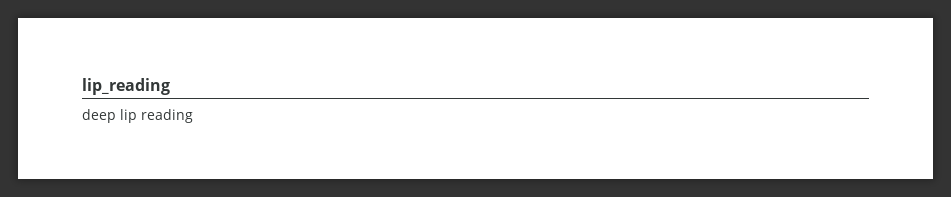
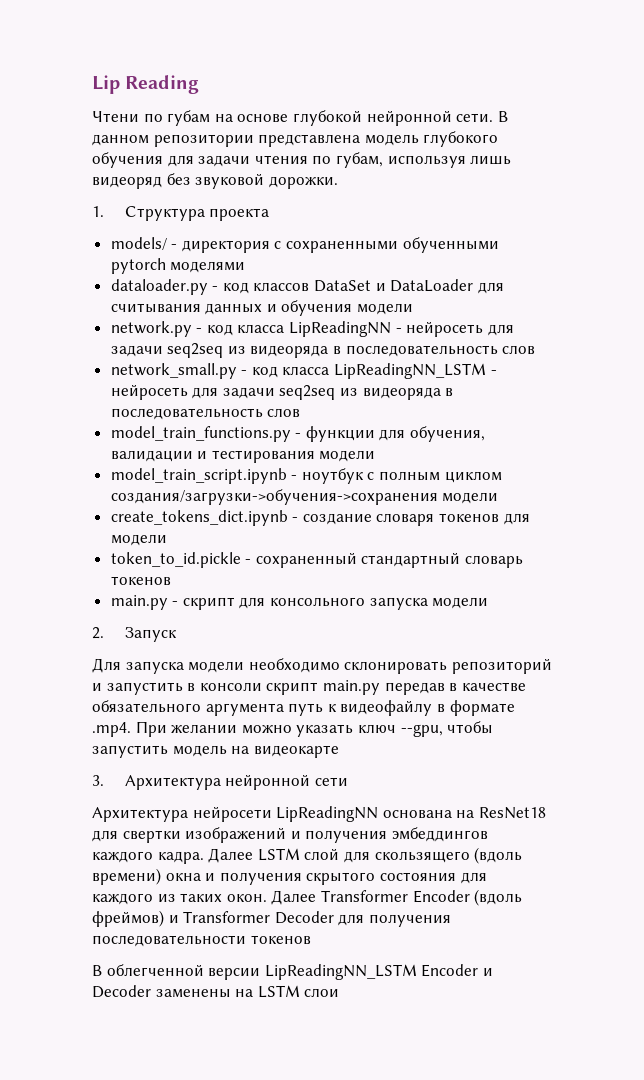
[82,78,170,95] [82,109,193,123] lip_reading // deep lip reading -> [92,75,200,94] [92,110,508,126] [92,131,499,147] [92,152,512,168] [92,173,338,189] [92,206,270,221] [110,237,499,253] [110,258,246,274] [110,279,504,295] [110,300,414,316] [110,321,514,337] [110,343,536,358] [110,363,497,379] [110,384,454,400] [110,408,301,420] [110,426,486,442] [110,450,376,463] [110,468,502,484] [110,489,499,505] [110,510,530,526] [110,534,167,546] [110,552,524,568] [110,576,171,586] [110,595,489,610] [92,627,177,642] [92,658,552,674] [92,680,526,695] [92,700,515,716] [92,721,494,737] [92,745,339,758] [92,774,348,790] [92,806,546,822] [92,827,488,843] [92,847,523,864] [92,868,487,885] [92,889,523,906] [92,910,451,927] [92,935,311,947] [92,964,493,980] [92,985,340,998] Lip Reading // Чтени по губам на основе глубокой нейронной сети. В данном репозитории представлена модель глубокого обучения для задачи чтения по губам, используя лишь видеоряд без звуковой дорожки. // 1. Структура проекта // models/ - директория с сохраненными обученными pytorch моделями // dataloader.py - код классов DataSet и DataLoader для считывания данных и обучения модели // network.py - код класса LipReadingNN - нейросеть для задачи seq2seq из видеоряда в последовательность слов // network_small.py - код класса LipReadingNN_LSTM - нейросеть для задачи seq2seq из видеоряда в последовательность слов // model_train_functions.py - функции для обучения, валидации и тестирования модели // model_train_script.ipynb - ноутбук с полным циклом создания/загрузки->обучения->сохранения модели // create_tokens_dict.ipynb - создание словаря токенов для модели // token_to_id.pickle - сохраненный стандартный словарь токенов // main.py - скрипт для консольного запуска модели // 2. Запуск // Для запуска модели необходимо склонировать репозиторий и запустить в консоли скрипт main.py передав в качестве обязательного аргумента путь к видеофайлу в формате .mp4. При желании можно указать ключ --gpu, чтобы запустить модель на видеокарте // 3. Архитектура нейронной сети // Архитектура нейросети LipReadingNN основана на ResNet18 для свертки изображений и получения эмбеддингов каждого кадра. Далее LSTM слой для скользящего (вдоль времени) окна и получения скрытого состояния для каждого из таких окон. Далее Transformer Encoder (вдоль фреймов) и Transformer Decoder для получения последовательности токенов // В облегченной версии LipReadingNN_LSTM Encoder и Decoder заменены на LSTM слои

